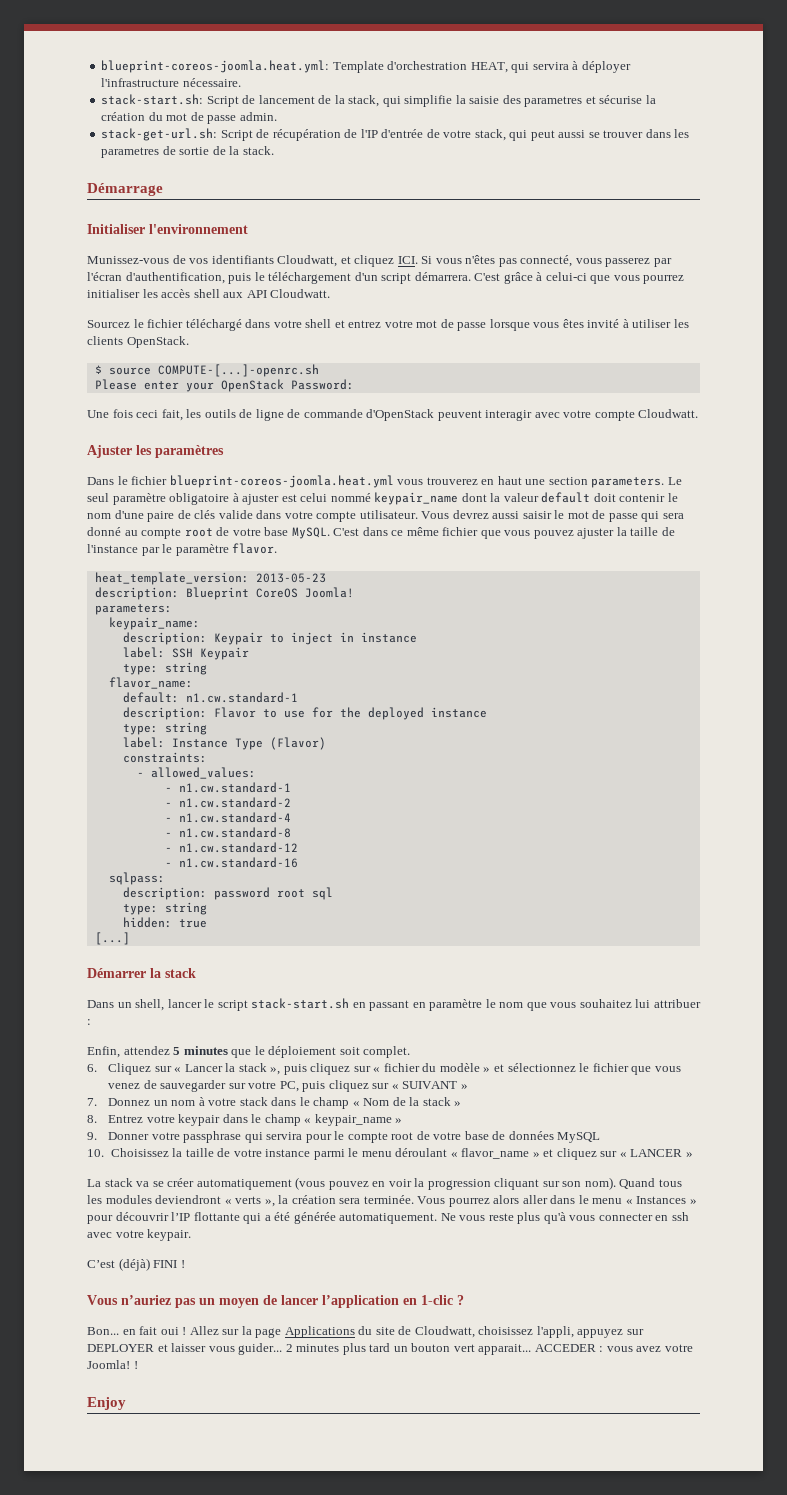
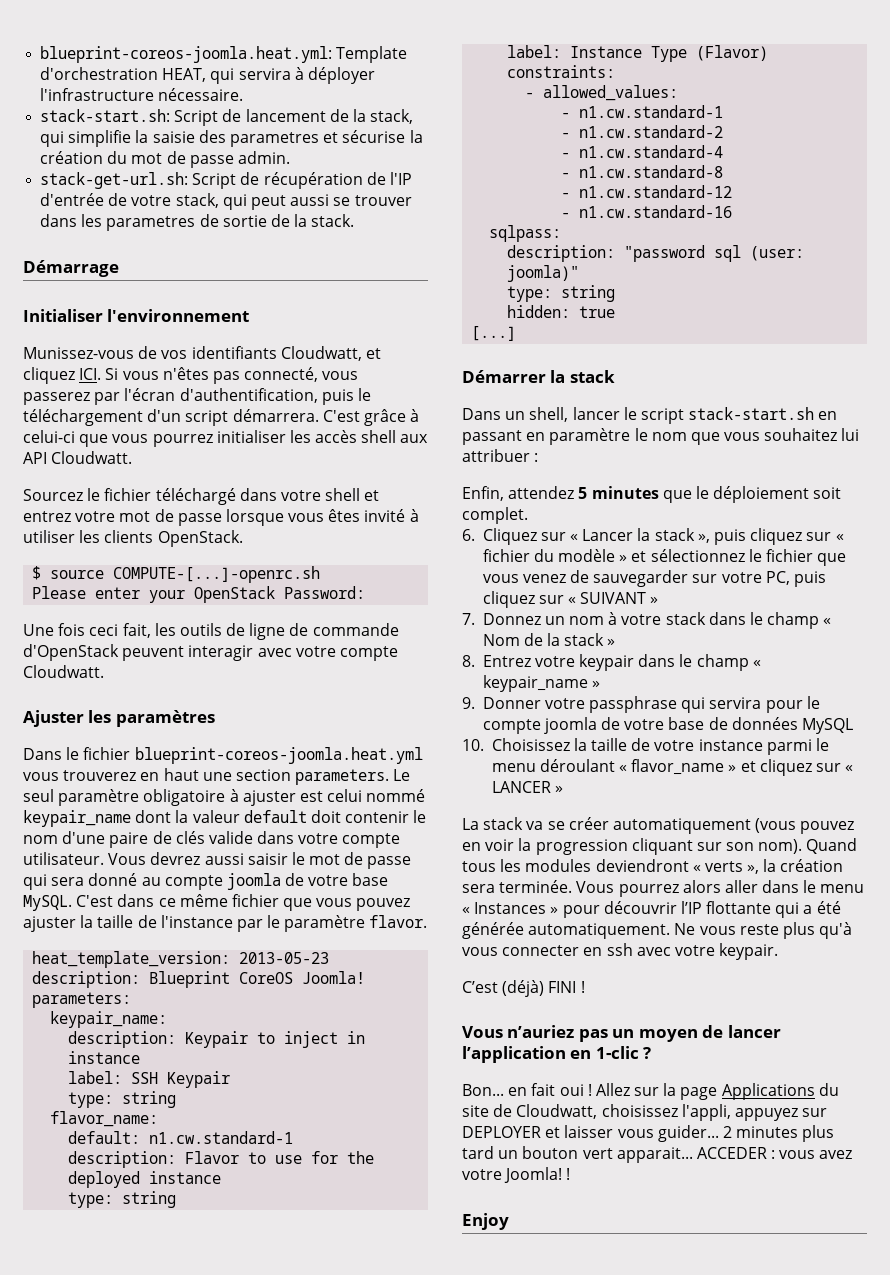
[184,528,213,537] root -> [226,873,281,890] joomla
[213,887,305,900] password root -> [624,245,706,262] "password
(333, 893) none -> [750,246,805,261] [507,265,580,282] (user: joomla)"
[391,1132,414,1140] root -> [543,717,597,734] joomla

